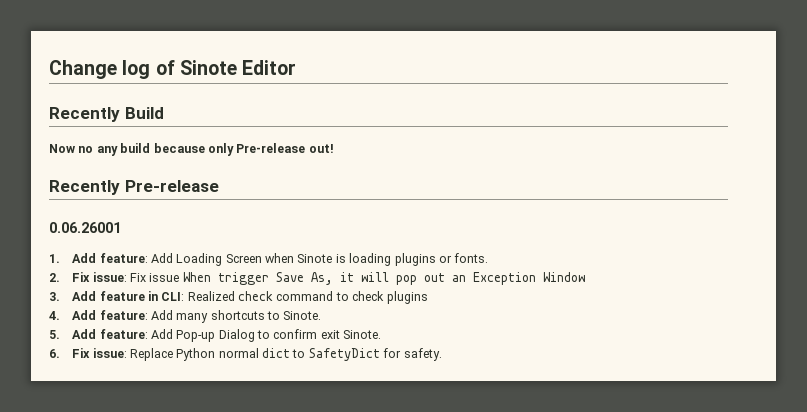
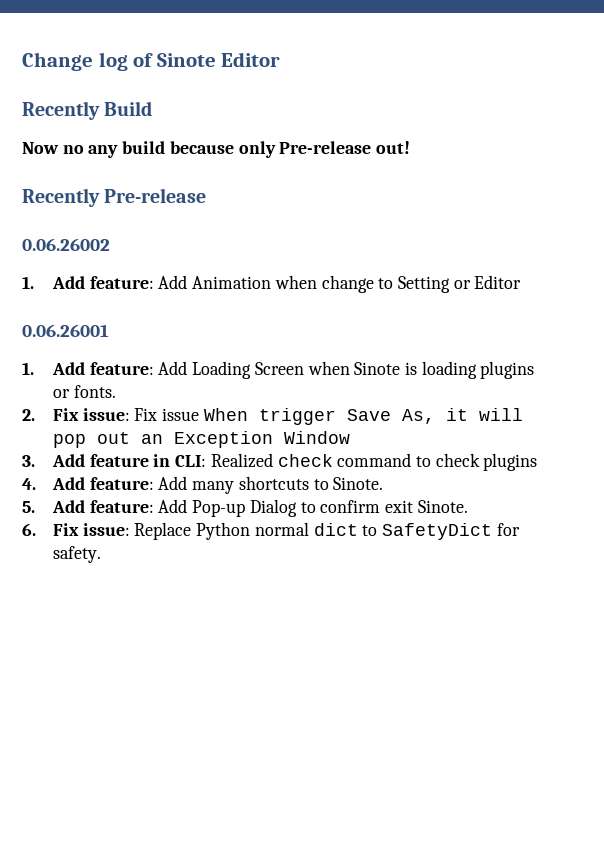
(219, 186) none -> [22,238,110,251] [22,275,522,293] // 0.06.26002 // 1. Add feature: Add Animation when change to Setting or Editor

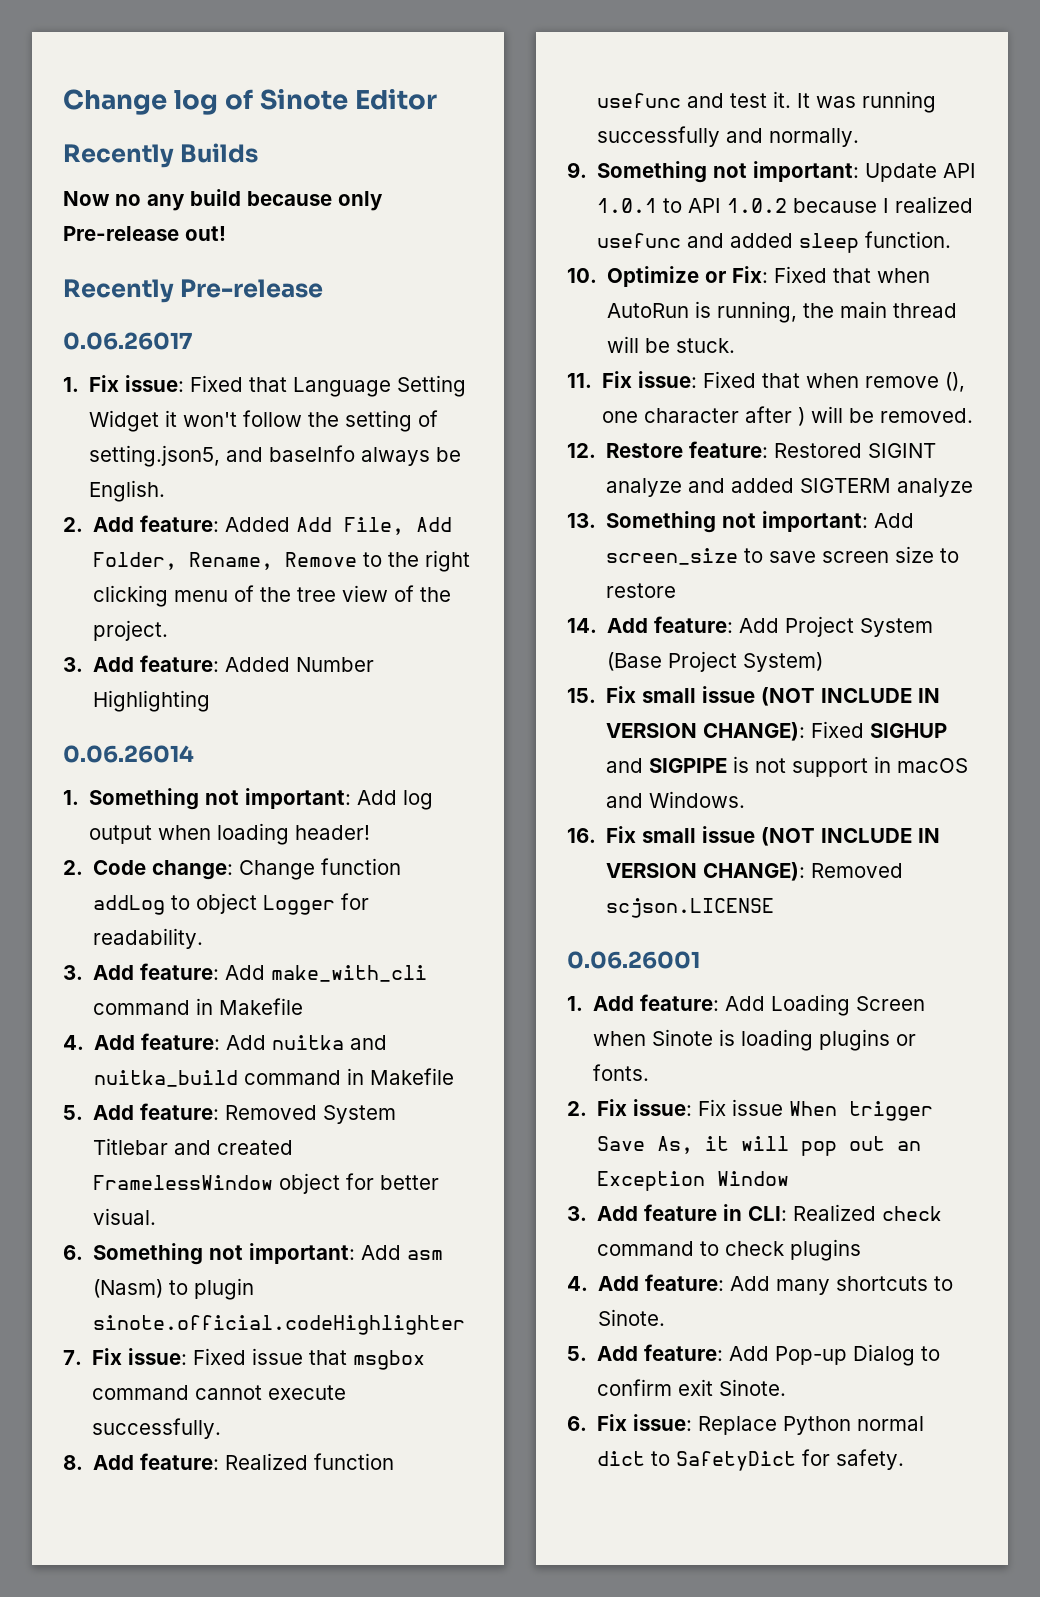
[104,101,153,116] Build -> [180,143,259,163] Builds
[22,238,110,251] [22,275,522,293] 0.06.26002 // 1. Add feature: Add Animation when change to Setting or Editor -> [63,332,192,350] [63,375,467,397] [89,410,439,432] [89,445,462,467] [89,480,166,502] [63,515,453,535] [93,550,471,572] [93,585,452,607] [93,620,169,641] [63,655,375,672] [93,690,211,712] [63,745,194,763] [63,788,434,810] [89,823,371,845] [63,858,402,880] [93,893,370,915] [93,928,204,949] [63,963,428,982] [93,998,304,1015] [63,1033,388,1050] [94,1068,455,1087] [63,1103,397,1124] [93,1138,294,1155] [93,1173,440,1194] [93,1208,157,1225] [63,1243,444,1265] [93,1278,255,1300] [93,1315,466,1335] [63,1348,426,1370] [92,1385,347,1400] [92,1418,222,1439] [63,1453,395,1470] [597,91,937,113] [597,126,860,147] [567,161,977,183] [597,196,974,213] [597,231,952,253] [567,266,931,287] [607,301,958,323] [607,336,736,353] [567,371,966,392] [602,406,974,426] [567,441,937,458] [606,478,974,497] [567,511,915,533] [606,546,960,565] [606,583,677,598] [567,616,934,637] [607,651,824,672] [567,686,941,706] [606,721,948,741] [606,756,969,777] [606,791,746,808] [567,826,941,846] [606,862,904,881] [606,898,775,918] 0.06.26017 // 1. Fix issue: Fixed that Language Setting Widget it won't follow the setting of setting.json5, and baseInfo always be English. // 2. Add feature: Added Add File, Add Folder, Rename, Remove to the right clicking menu of the tree view of the project. // 3. Add feature: Added Number Highlighting // 0.06.26014 // 1. Something not important: Add log output when loading header! // 2. Code change: Change function addLog to object Logger for readability. // 3. Add feature: Add make_with_cli command in Makefile // 4. Add feature: Add nuitka and nuitka_build command in Makefile // 5. Add feature: Removed System Titlebar and created FramelessWindow object for better visual. // 6. Something not important: Add asm (Nasm) to plugin sinote.official.codeHighlighter // 7. Fix issue: Fixed issue that msgbox command cannot execute successfully. // 8. Add feature: Realized function usefunc and test it. It was running successfully and normally. // 9. Something not important: Update API 1.0.1 to API 1.0.2 because I realized usefunc and added sleep function. // 10. Optimize or Fix: Fixed that when AutoRun is running, the main thread will be stuck. // 11. Fix issue: Fixed that when remove (), one character after ) will be removed. // 12. Restore feature: Restored SIGINT analyze and added SIGTERM analyze // 13. Something not important: Add screen_size to save screen size to restore // 14. Add feature: Add Project System (Base Project System) // 15. Fix small issue (NOT INCLUDE IN VERSION CHANGE): Fixed SIGHUP and SIGPIPE is not support in macOS and Windows. // 16. Fix small issue (NOT INCLUDE IN VERSION CHANGE): Removed scjson.LICENSE

